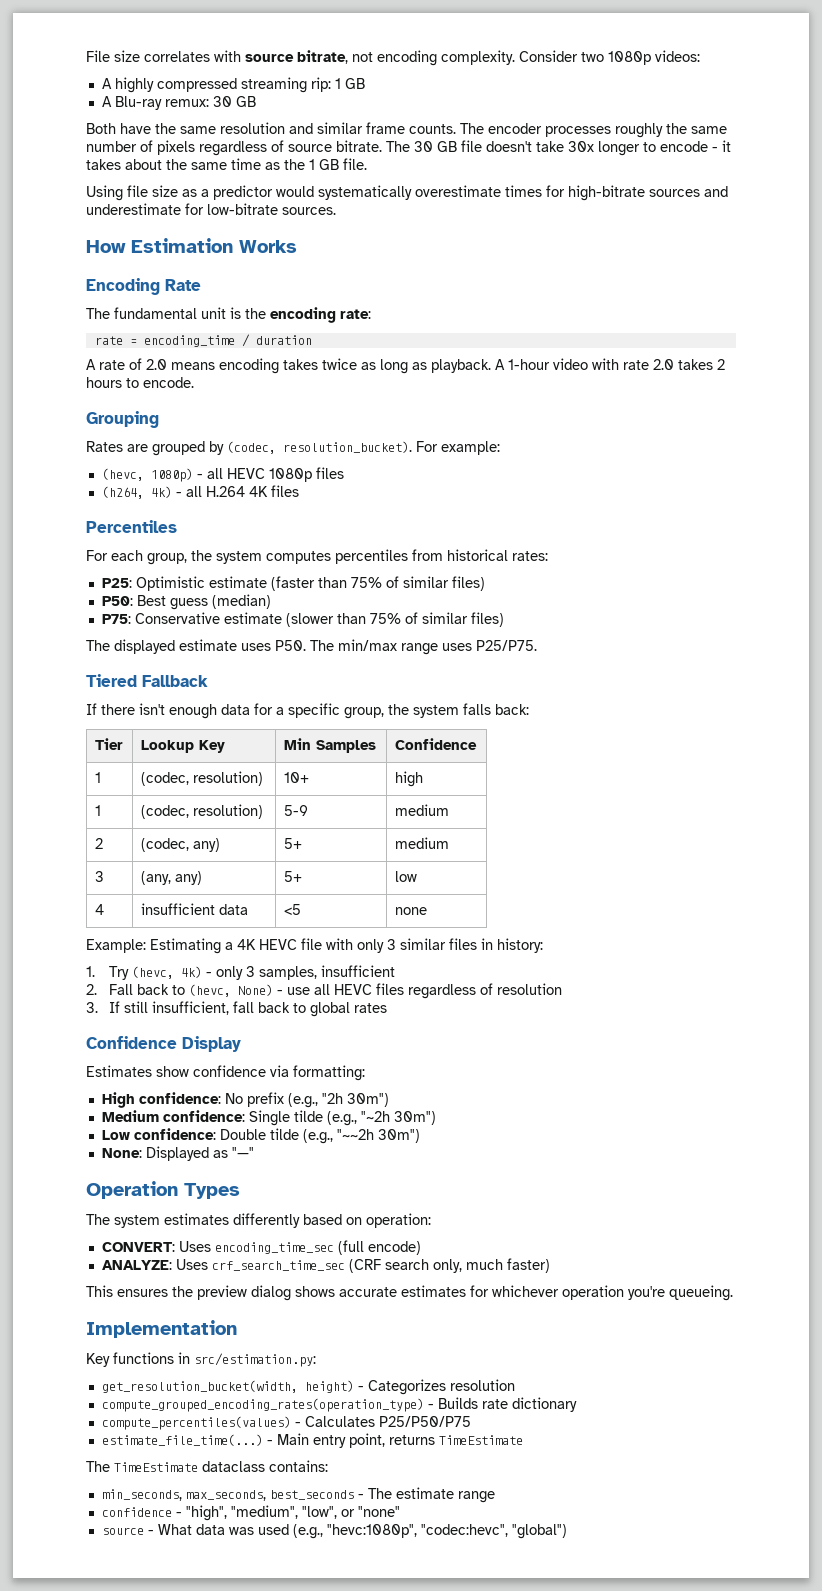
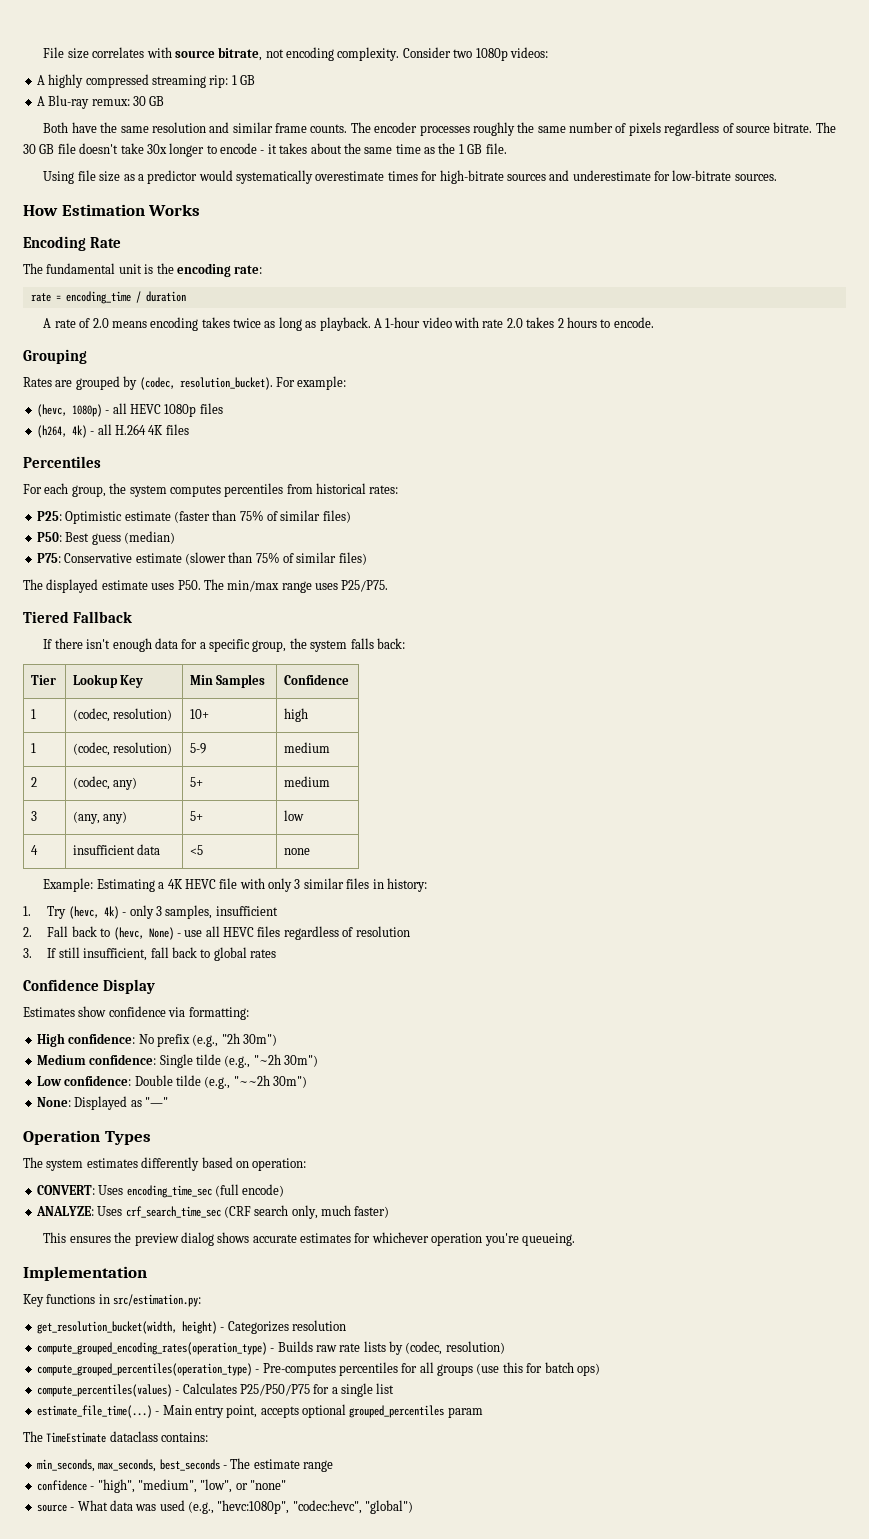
[481,1397,577,1412] rate dictionary -> [315,1341,505,1355] [36,1362,600,1376] raw rate lists by (codec, resolution) // compute_grouped_percentiles(operation_type) - Pre-computes percentiles for all groups (use this for batch ops)
(471, 1421) none -> [313,1383,395,1397] for a single list
[388,1435,523,1445] returns TimeEstimate -> [260,1404,483,1418] accepts optional grouped_percentiles param

